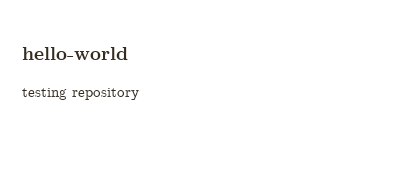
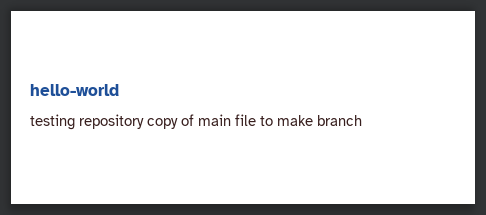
(139, 94) none -> [147,114,362,129] copy of main file to make branch

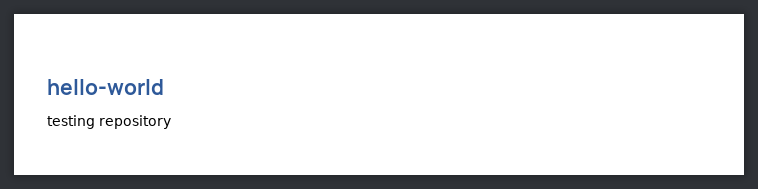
[147,114,362,129] copy of main file to make branch -> (171, 122) none

